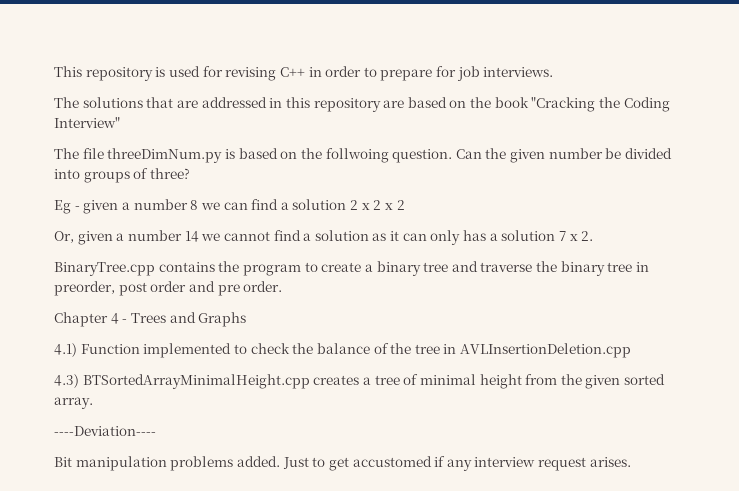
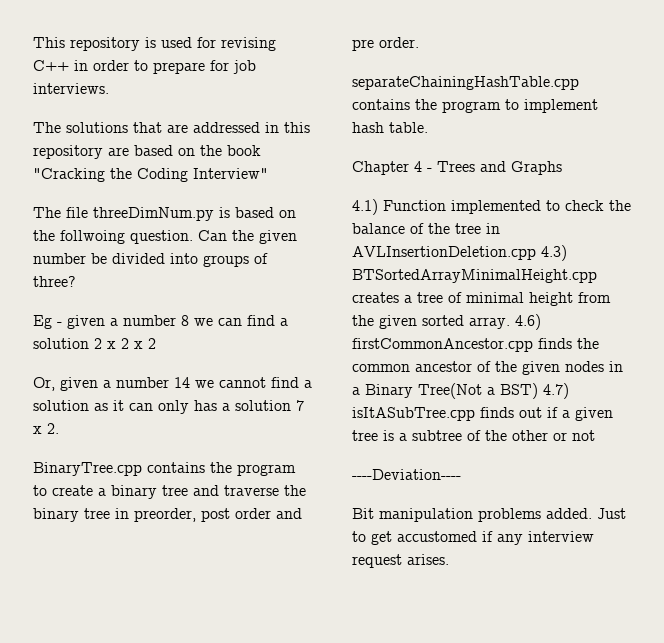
(283, 286) none -> [352,76,579,90] [352,99,598,113] [352,122,428,133] // separateChainingHashTable.cpp contains the program to implement hash table.
(632, 350) // -> (536, 253) none
(93, 403) none -> [515,314,541,330] [352,338,599,352] [352,361,623,375] [352,383,569,399] [352,407,613,421] [352,430,595,441] 4.6) firstCommonAncestor.cpp finds the common ancestor of the given nodes in a Binary Tree(Not a BST) 4.7) isItASubTree.cpp finds out if a given tree is a subtree of the other or not

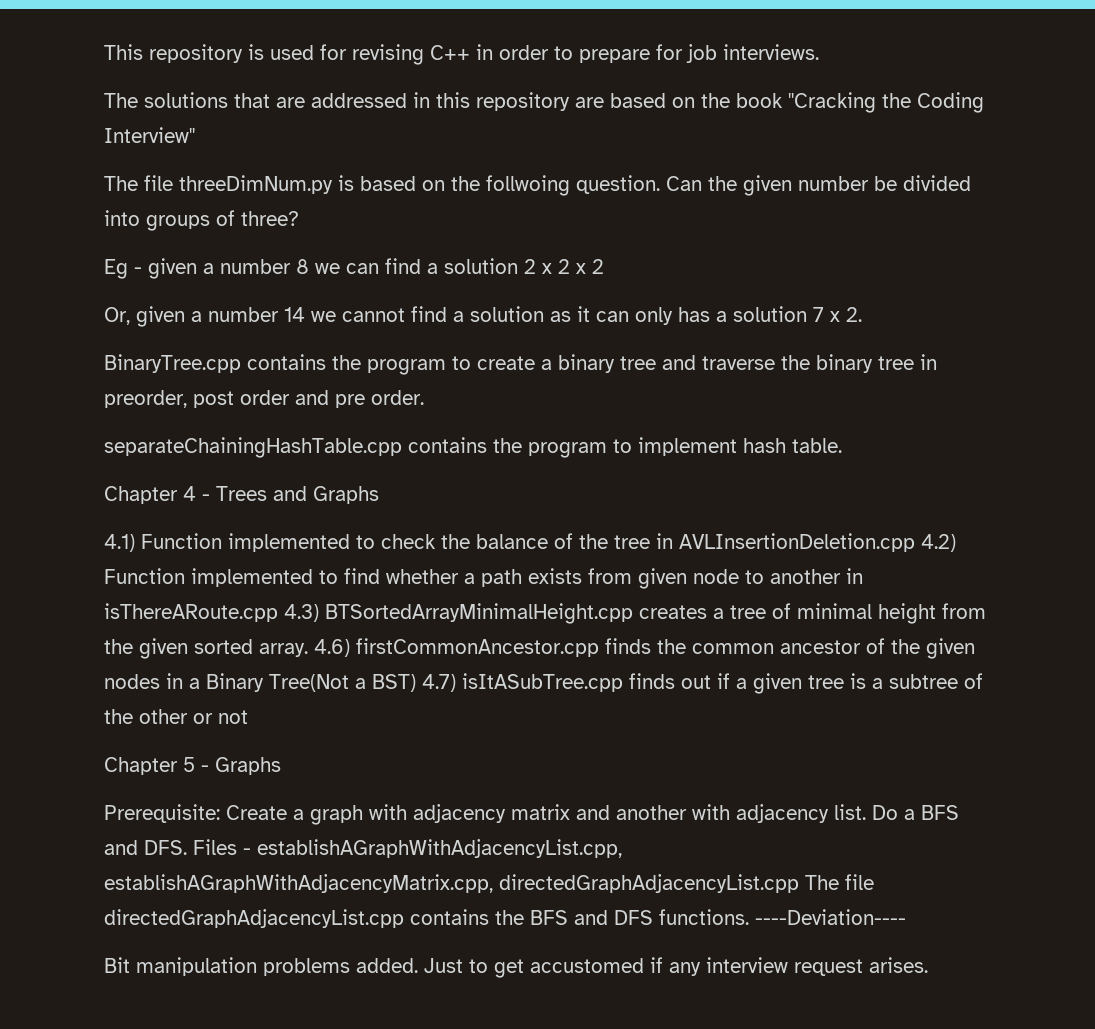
(536, 253) none -> [921,534,956,552] [104,568,863,589] [104,603,278,622] 4.2) Function implemented to find whether a path exists from given node to another in isThereARoute.cpp
(595, 435) none -> [104,757,281,775] [104,804,959,825] [104,839,622,858] [104,874,874,893] [104,909,749,928] Chapter 5 - Graphs // Prerequisite: Create a graph with adjacency matrix and another with adjacency list. Do a BFS and DFS. Files - establishAGraphWithAdjacencyList.cpp, establishAGraphWithAdjacencyMatrix.cpp, directedGraphAdjacencyList.cpp The file directedGraphAdjacencyList.cpp contains the BFS and DFS functions.

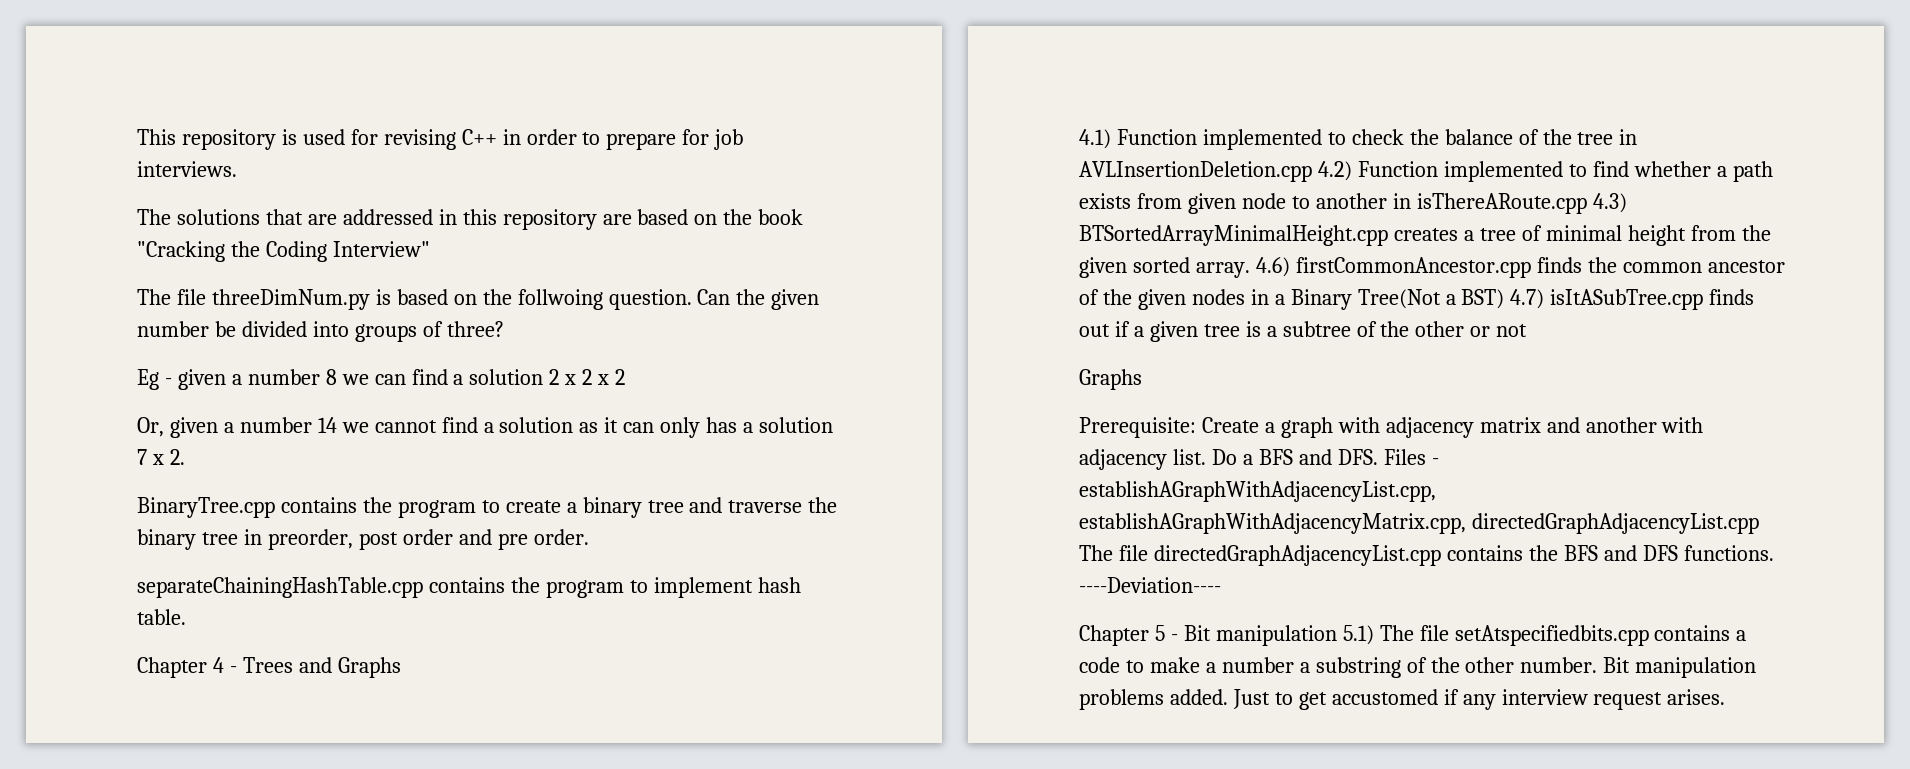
[104,757,209,775] Chapter 5 - -> (1528, 330) none
(906, 917) none -> [1079,625,1747,646] [1079,657,1598,678] Chapter 5 - Bit manipulation 5.1) The file setAtspecifiedbits.cpp contains a code to make a number a substring of the other number.

